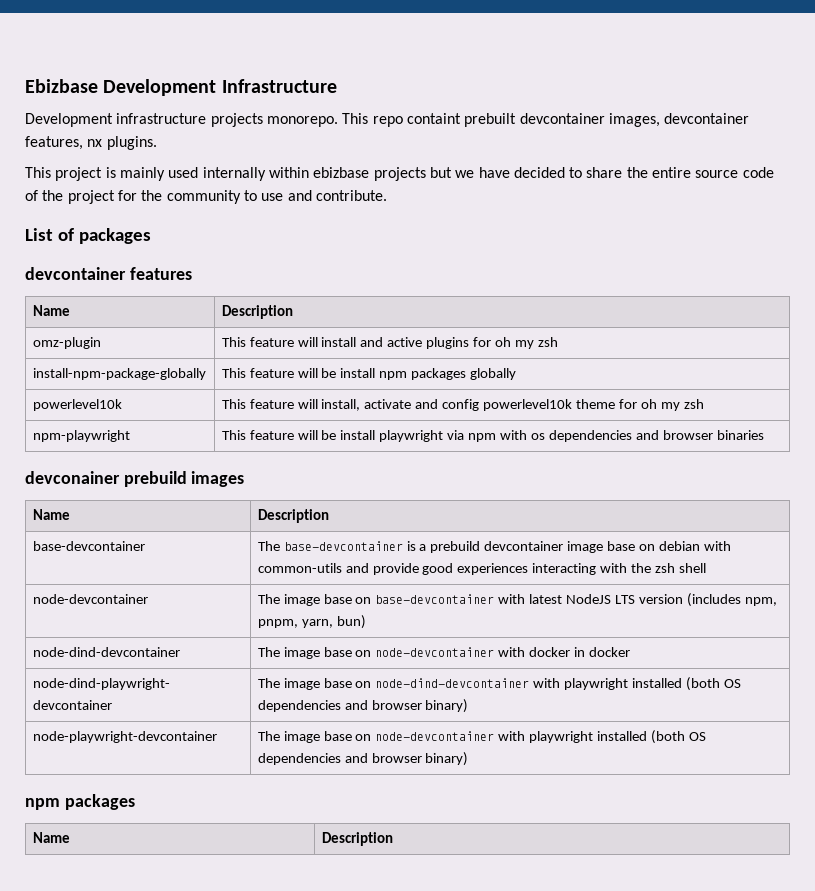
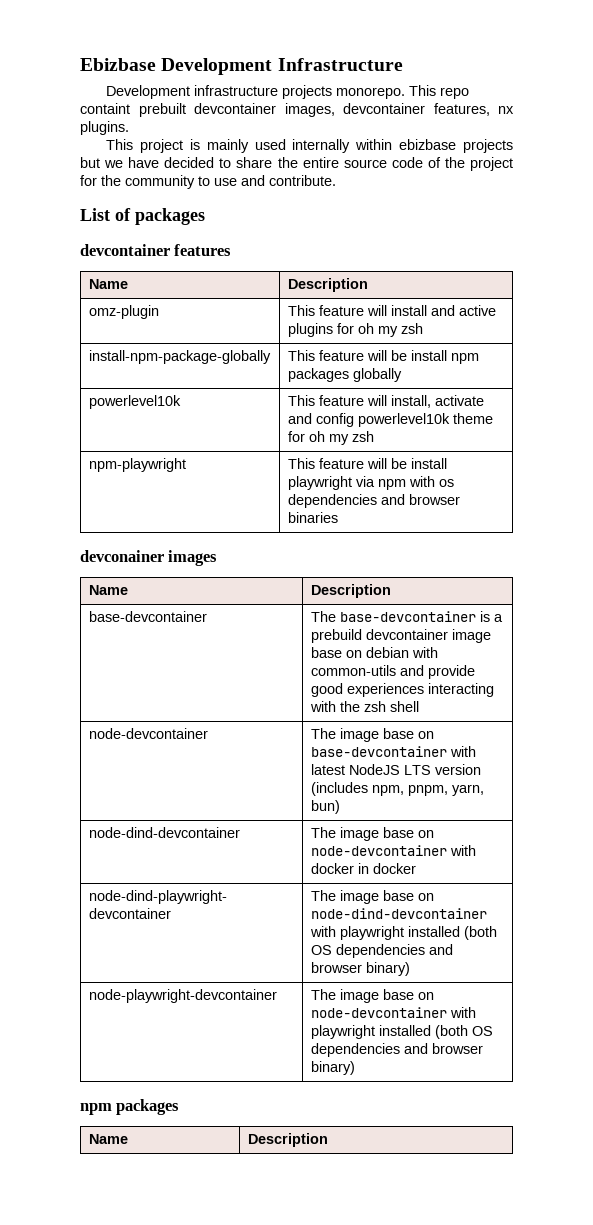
[123,471,187,487] prebuild -> (164, 556) none

